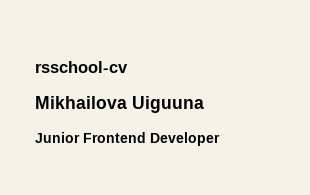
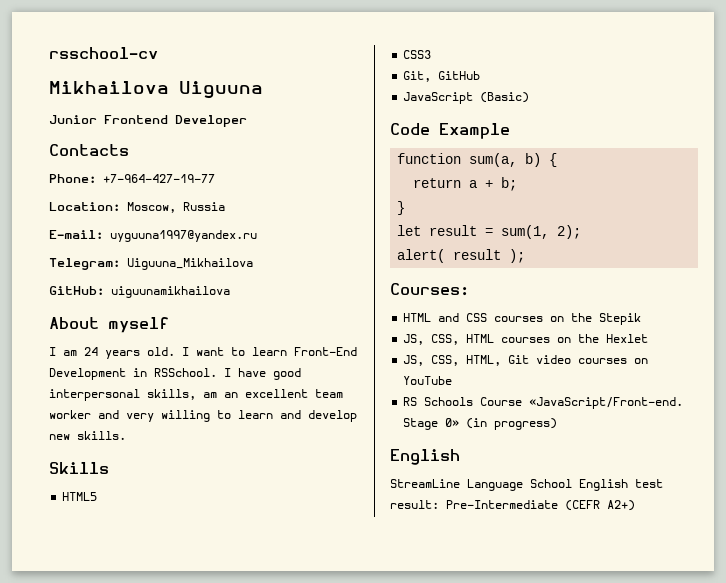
(220, 139) none -> [49,144,129,156] [49,174,215,183] [49,202,225,213] [49,230,257,242] [49,258,253,270] [49,286,230,298] [49,317,169,333] [49,347,357,359] [49,368,301,380] [49,389,343,401] [49,410,357,422] [49,431,126,440] [49,462,109,474] [62,492,98,501] [403,50,432,59] [403,71,481,82] [403,92,530,104] [390,123,510,139] [397,153,558,167] [413,177,518,191] [397,201,406,215] [397,225,582,239] [397,249,526,263] [390,283,469,296] [403,313,642,325] [403,334,649,345] [403,355,649,366] [403,376,453,385] [403,397,684,409] [403,418,558,430] [390,449,460,465] [390,479,663,491] [390,500,635,511] // Contacts // Phone: +7-964-427-19-77 // Location: Moscow, Russia // E-mail: uyguuna1997@yandex.ru // Telegram: Uiguuna_Mikhailova // GitHub: uiguunamikhailova // About myself // I am 24 years old. I want to learn Front-End Development in RSSchool. I have good interpersonal skills, am an excellent team worker and very willing to learn and develop new skills. // Skills // HTML5 // CSS3 // Git, GitHub // JavaScript (Basic) // Code Example // function sum(a, b) { // return a + b; // } // let result = sum(1, 2); // alert( result ); // Courses: // HTML and CSS courses on the Stepik // JS, CSS, HTML courses on the Hexlet // JS, CSS, HTML, Git video courses on YouTube // RS Schools Course «JavaScript/Front-end. Stage 0» (in progress) // English // StreamLine Language School English test result: Pre-Intermediate (CEFR A2+)

